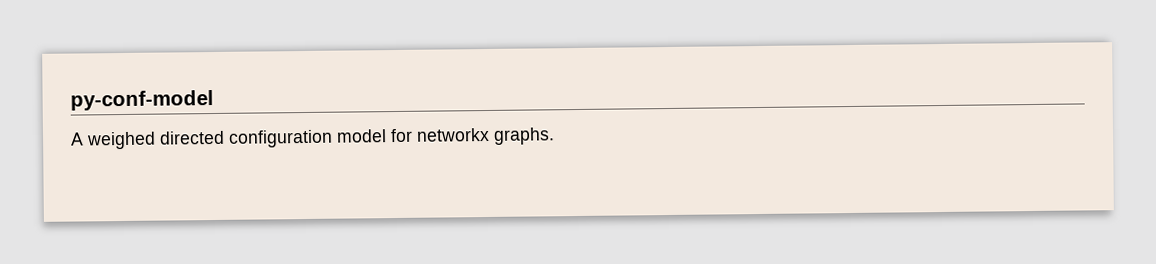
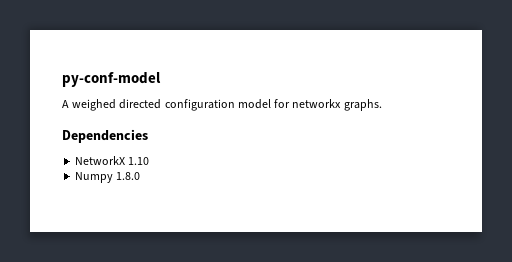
(555, 136) none -> [62,129,148,143] [75,156,150,165] [75,172,141,183] // Dependencies // NetworkX 1.10 // Numpy 1.8.0

